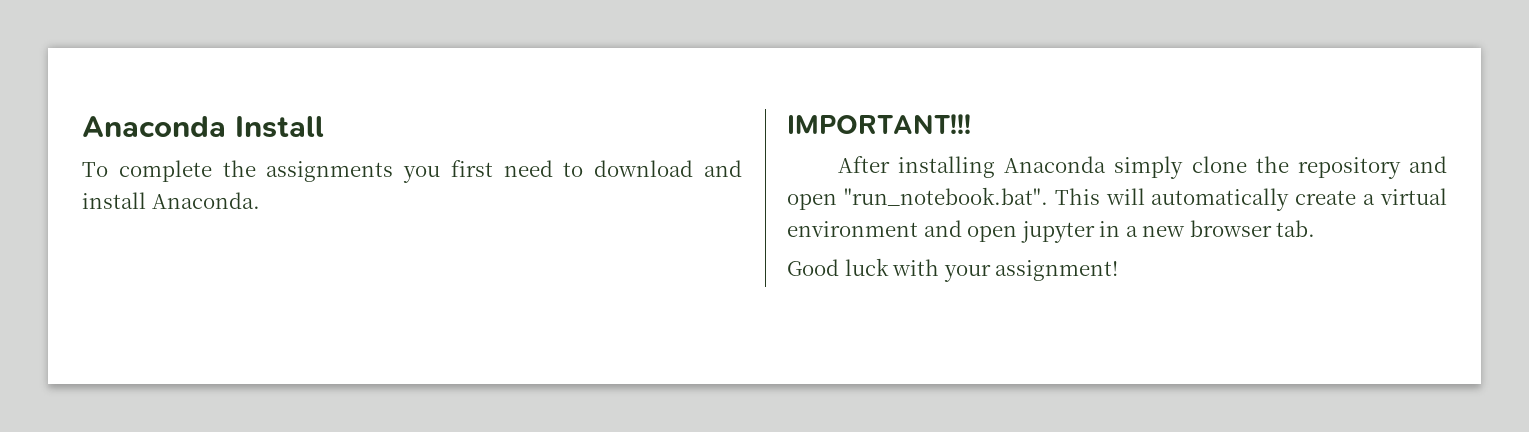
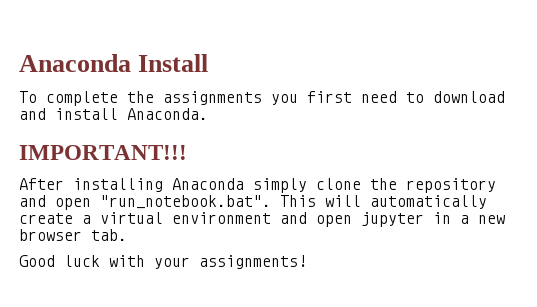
[995,260,1119,281] assignment! -> [199,255,307,269] assignments!

